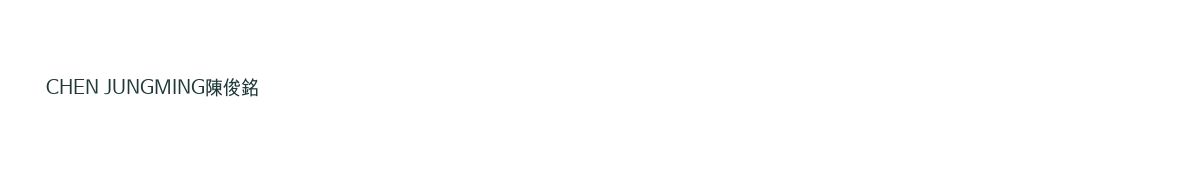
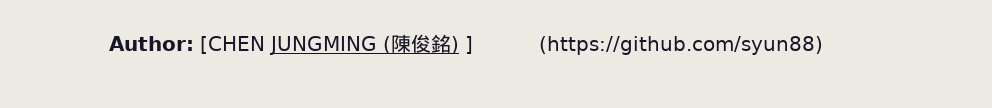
[46,78,260,97] CHEN JUNGMING陳俊銘 -> [109,34,823,55] Author: [CHEN JUNGMING (陳俊銘) ] (https://github.com/syun88)

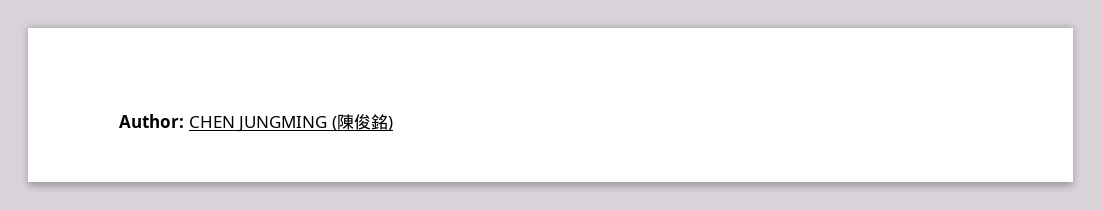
[200,36,265,54] [CHEN -> [188,116,235,128] CHEN
[465,36,823,55] ] (https://github.com/syun88) -> (393, 123) none

